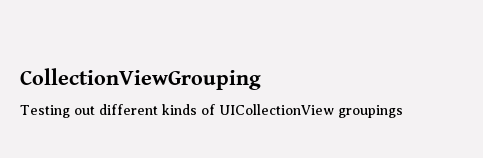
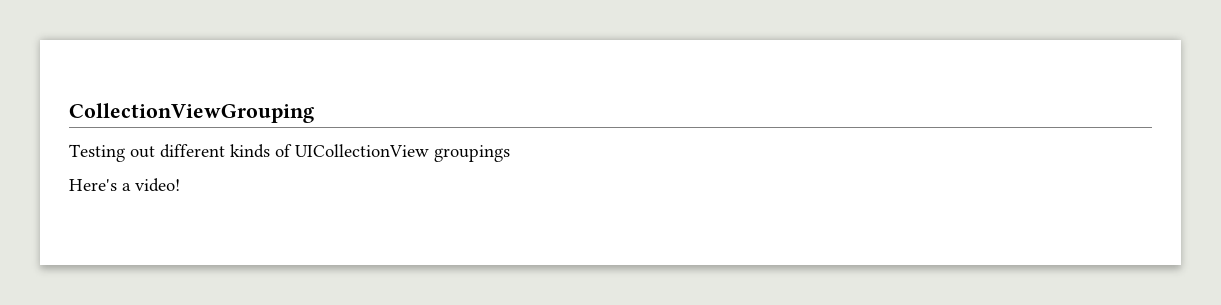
(403, 111) none -> [69,178,180,192] // Here's a video!

